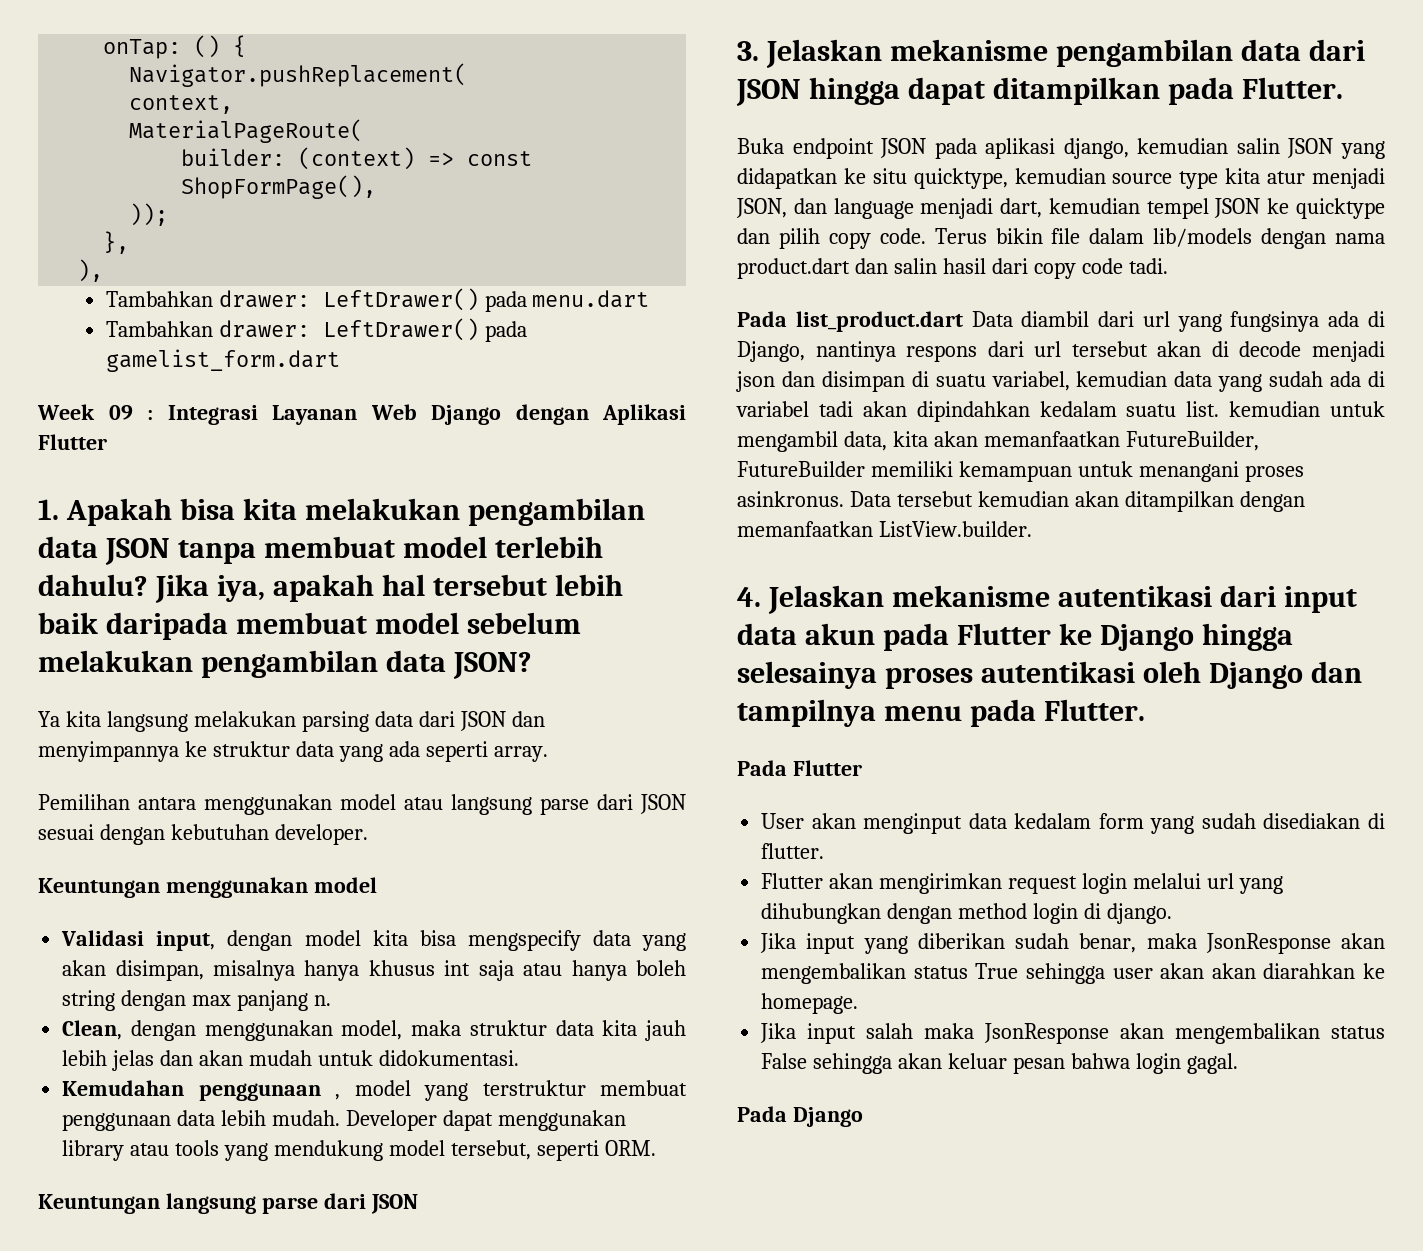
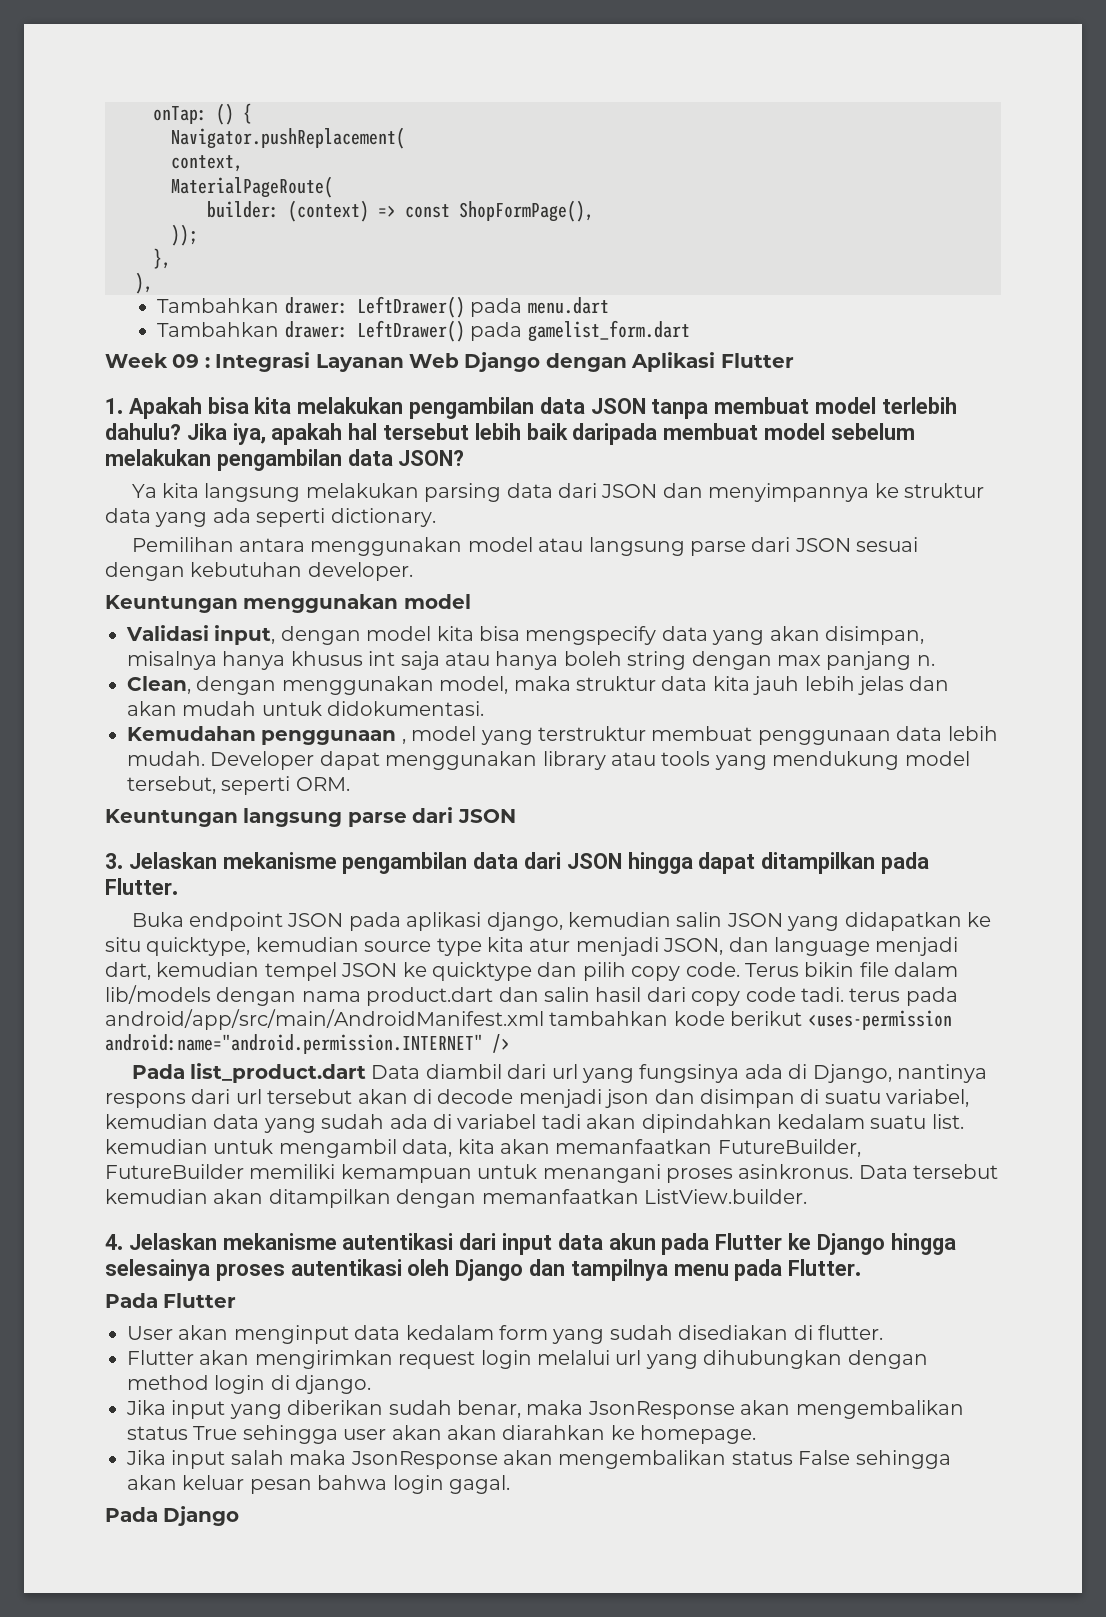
[493,746,548,762] array. -> [330,508,436,527] dictionary.
(1168, 266) none -> [849,987,958,1006] [105,1009,952,1030] [105,1034,510,1054] terus pada android/app/src/main/AndroidManifest.xml tambahkan kode berikut <uses-permission android:name="android.permission.INTERNET" />

